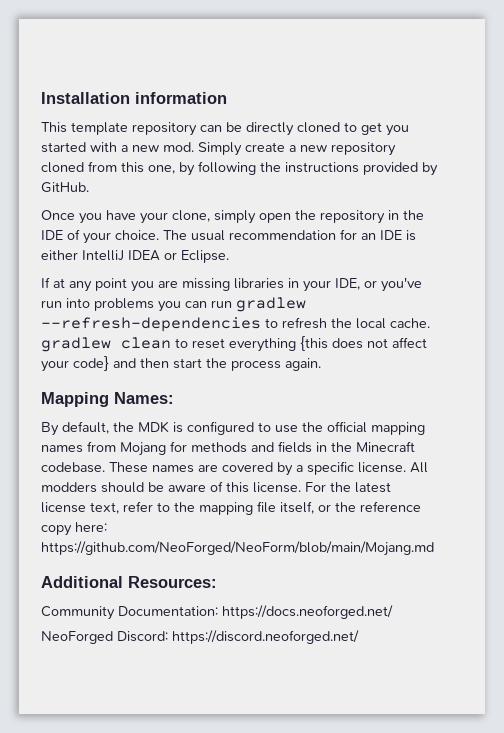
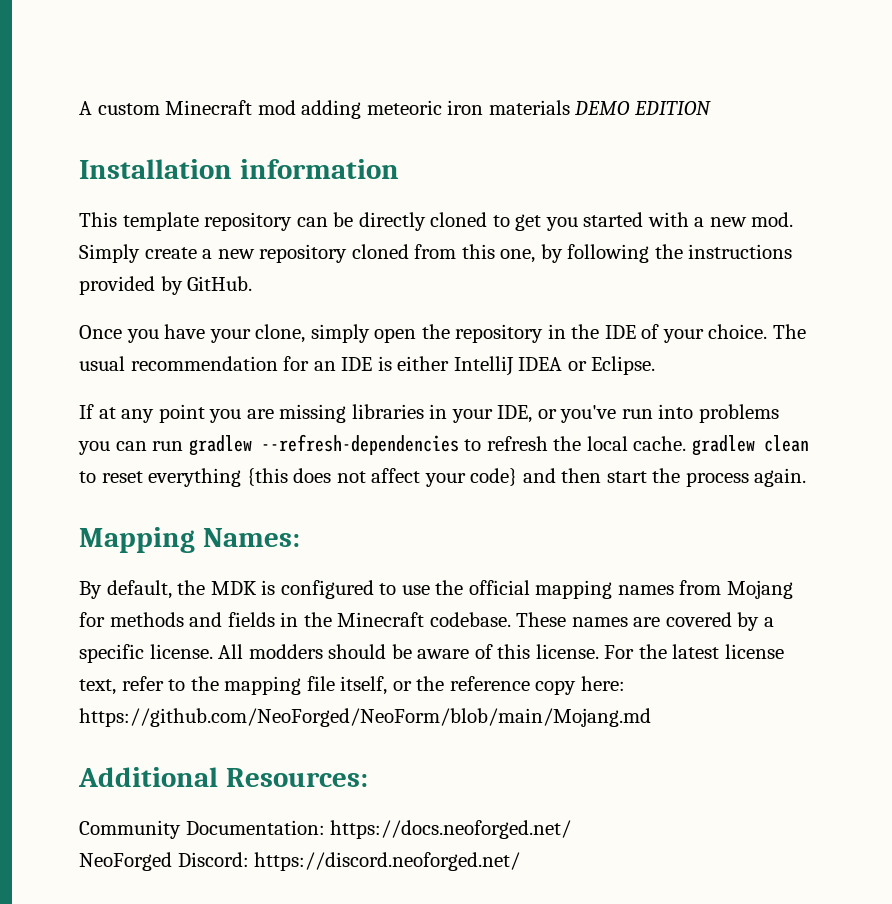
(41, 98) none -> [79,100,711,119] A custom Minecraft mod adding meteoric iron materials DEMO EDITION //

